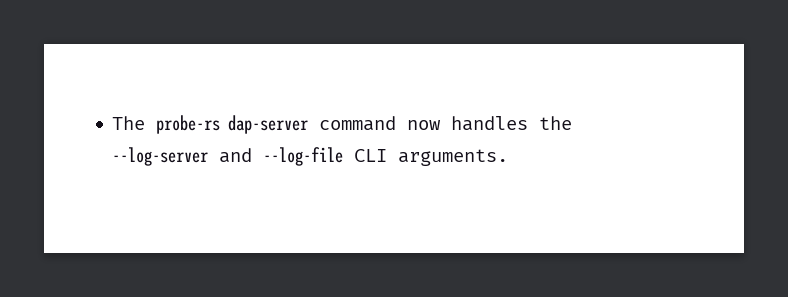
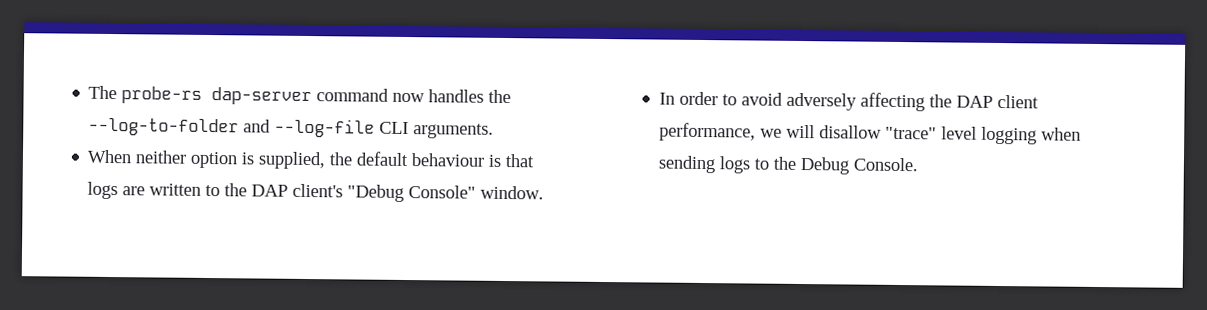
[112,147,209,166] --log-server -> [88,117,240,137] --log-to-folder
(509, 157) none -> [87,149,536,170] [87,181,545,202] [658,91,1039,112] [658,122,1081,145] [657,155,918,175] // When neither option is supplied, the default behaviour is that logs are written to the DAP client's "Debug Console" window. // In order to avoid adversely affecting the DAP client performance, we will disallow "trace" level logging when sending logs to the Debug Console.

